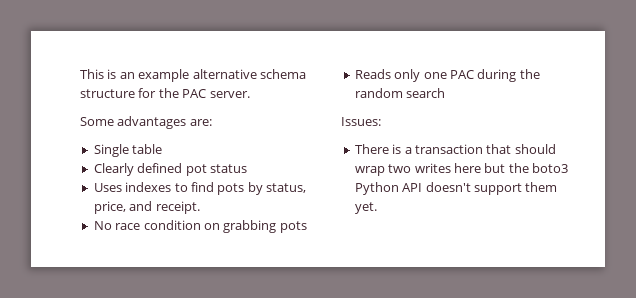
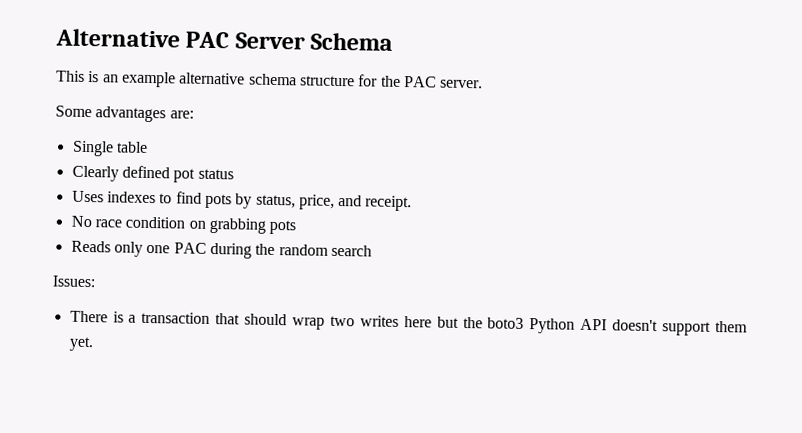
(80, 74) none -> [55,28,394,51] Alternative PAC Server Schema //

